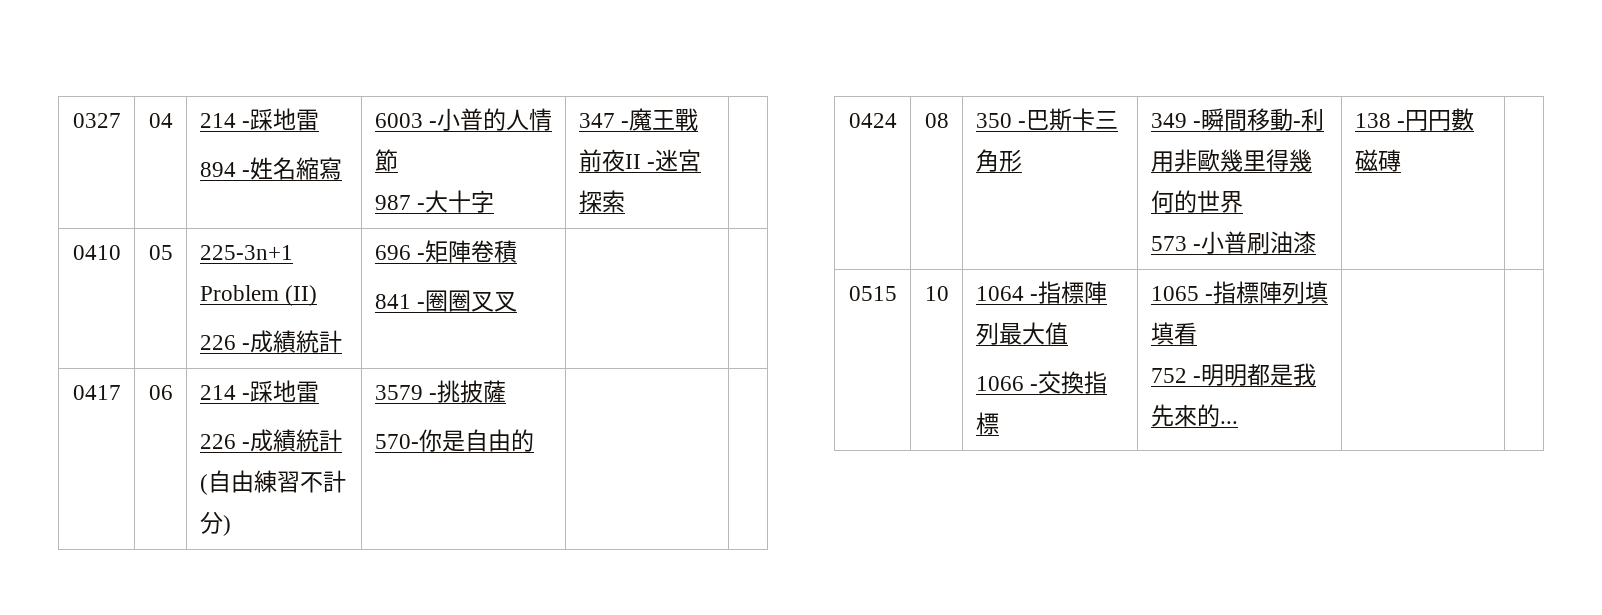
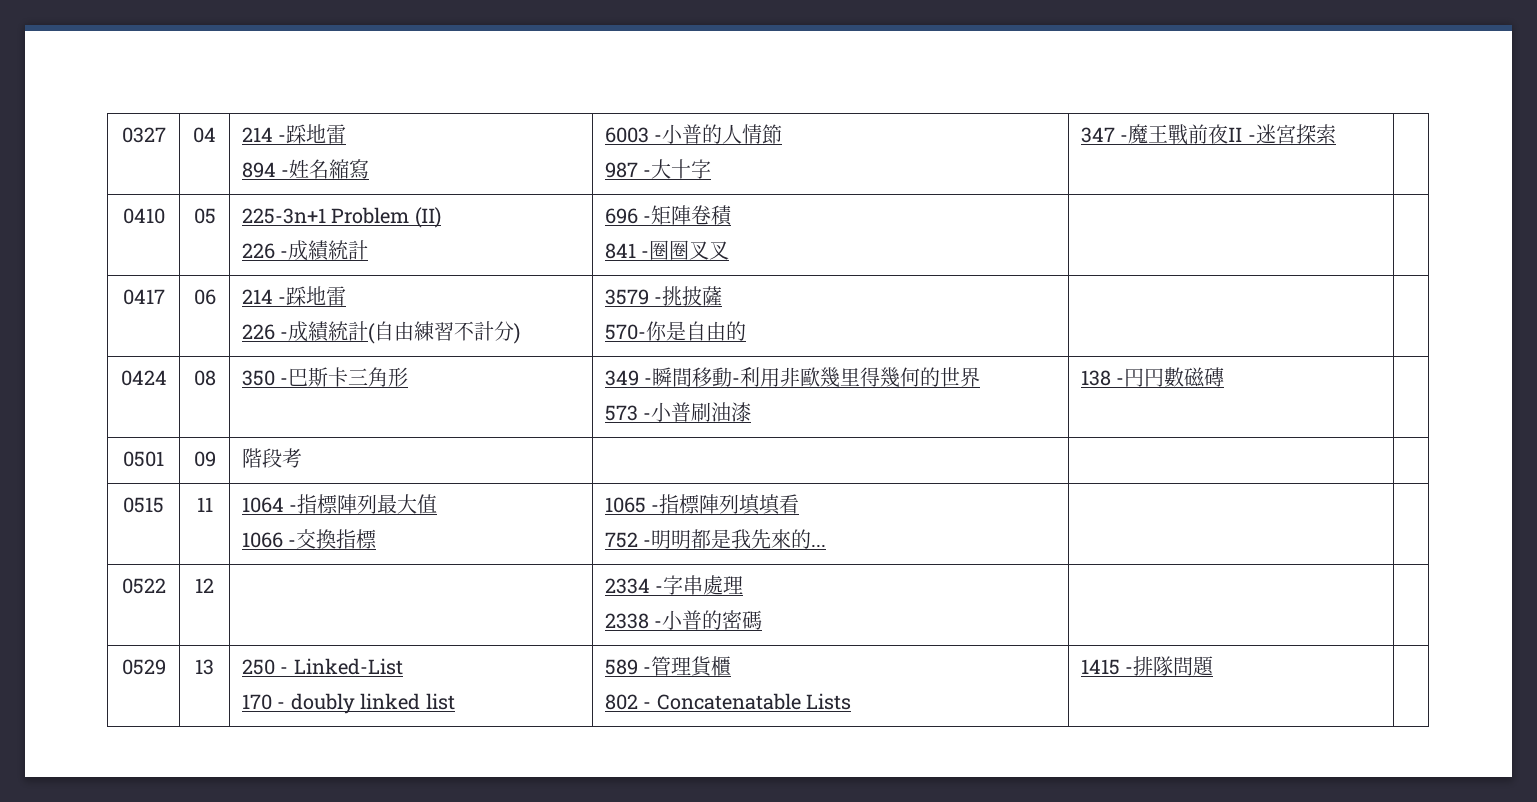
(1401, 160) none -> [123,451,164,467] [193,451,216,467] [241,448,302,468] // 0501 | 09 | 階段考 | | |
[924,286,949,301] 10 -> [196,497,213,512] 11
(1238, 422) none -> [121,578,166,594] [195,578,214,593] [604,575,744,595] [604,610,763,630] [121,659,166,675] [195,659,214,675] [241,658,403,675] [241,693,455,714] [604,656,732,677] [604,693,852,710] [1080,656,1215,676] // 0522 | 12 | | 2334 -字串處理 // 2338 -小普的密碼 | | // 0529 | 13 | 250 - Linked-List // 170 - doubly linked list | 589 -管理貨櫃 // 802 - Concatenatable Lists | 1415 -排隊問題 |

